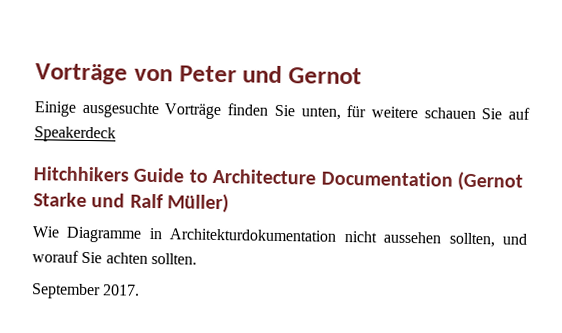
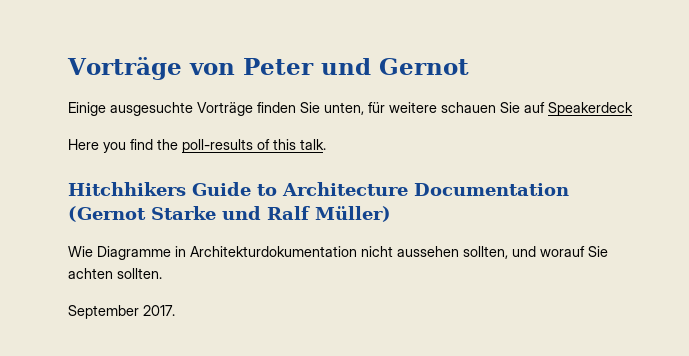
(116, 134) none -> [68,139,326,153] // Here you find the poll-results of this talk.

